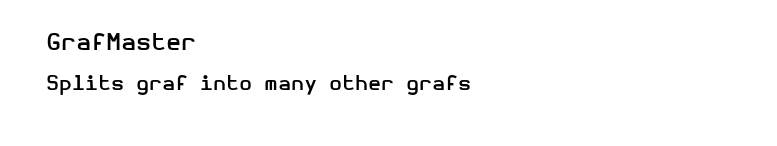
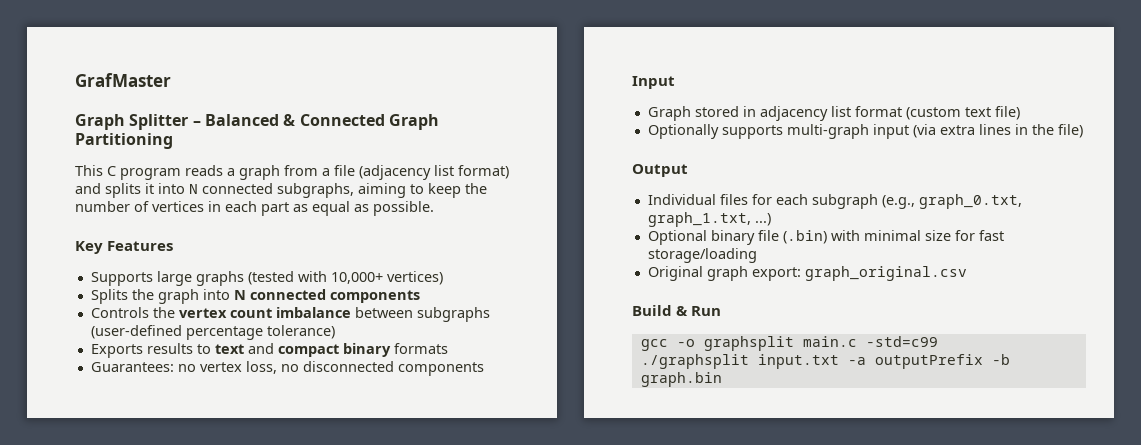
[46,75,471,95] Splits graf into many other grafs -> [75,114,439,130] [75,133,173,149] [75,165,509,180] [75,183,487,198] [75,201,434,216] [75,241,174,254] [90,271,443,286] [90,289,420,304] [90,307,490,322] [90,325,335,340] [90,343,448,358] [90,361,484,376] [632,76,675,89] [647,106,1020,121] [647,124,1083,139] [632,164,688,177] [647,194,1022,209] [647,212,771,227] [647,230,1004,245] [647,248,757,263] [647,266,967,281] [632,305,722,316] [640,336,938,351] [640,354,1010,369] [640,372,722,387] Graph Splitter – Balanced & Connected Graph Partitioning // This C program reads a graph from a file (adjacency list format) and splits it into N connected subgraphs, aiming to keep the number of vertices in each part as equal as possible. // Key Features // Supports large graphs (tested with 10,000+ vertices) // Splits the graph into N connected components // Controls the vertex count imbalance between subgraphs (user-defined percentage tolerance) // Exports results to text and compact binary formats // Guarantees: no vertex loss, no disconnected components // Input // Graph stored in adjacency list format (custom text file) // Optionally supports multi-graph input (via extra lines in the file) // Output // Individual files for each subgraph (e.g., graph_0.txt, graph_1.txt, ...) // Optional binary file (.bin) with minimal size for fast storage/loading // Original graph export: graph_original.csv // Build & Run // gcc -o graphsplit main.c -std=c99 // ./graphsplit input.txt -a outputPrefix -b graph.bin

